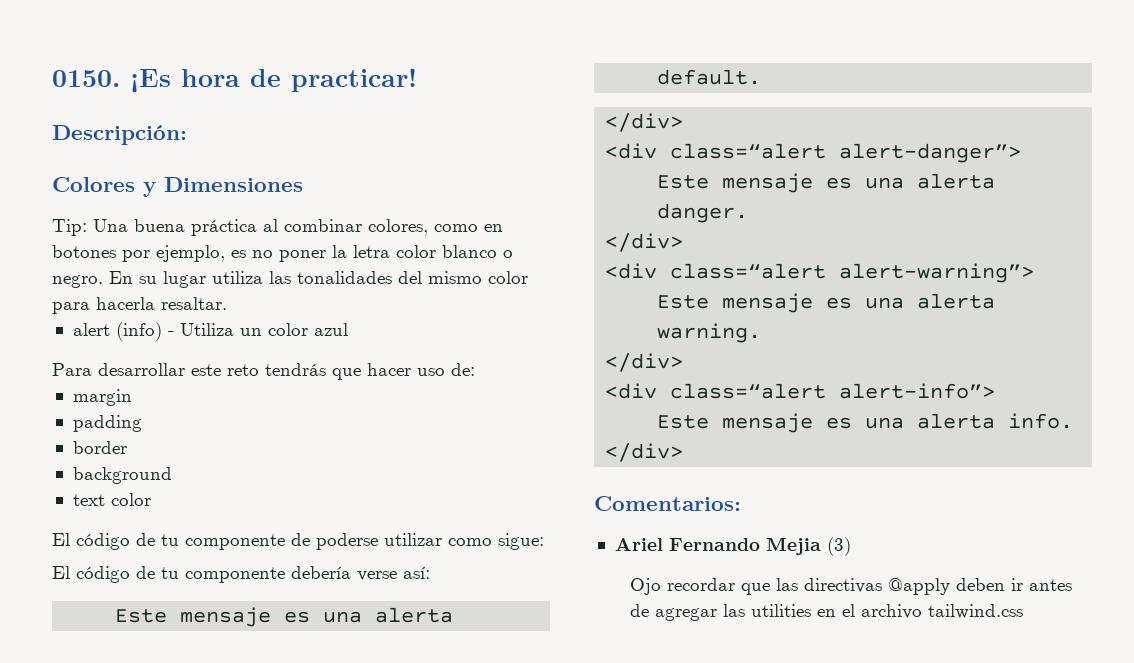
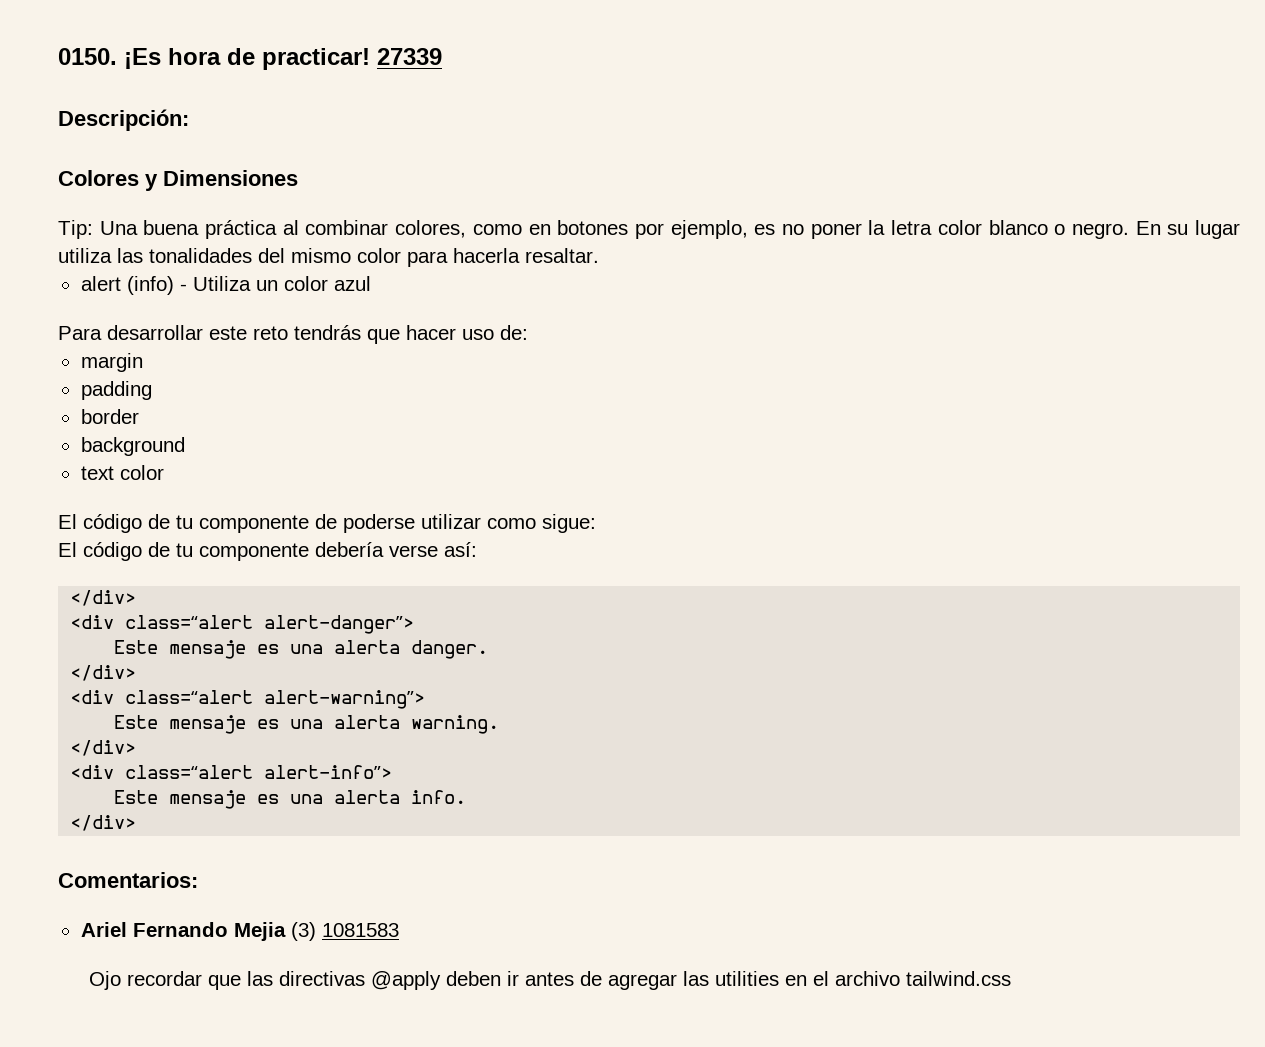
(417, 80) none -> [377,48,442,65] 27339
[115,607,454,627] [657,69,762,85] // Este mensaje es una alerta default. -> (477, 549) none
(851, 546) none -> [321,923,399,937] 1081583

